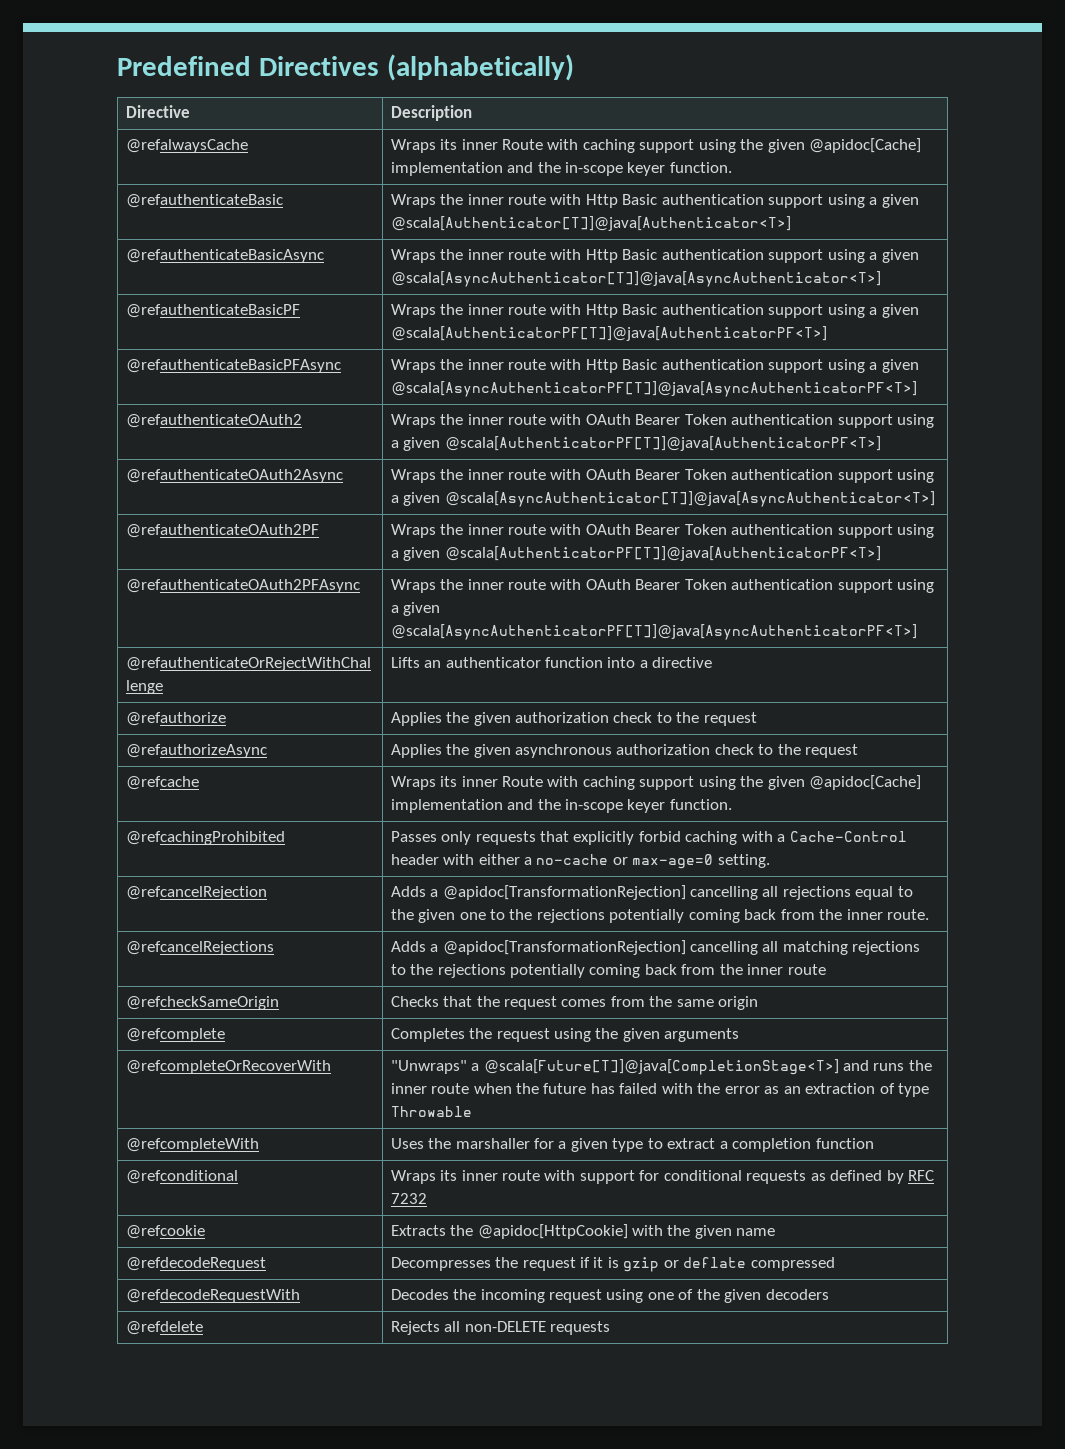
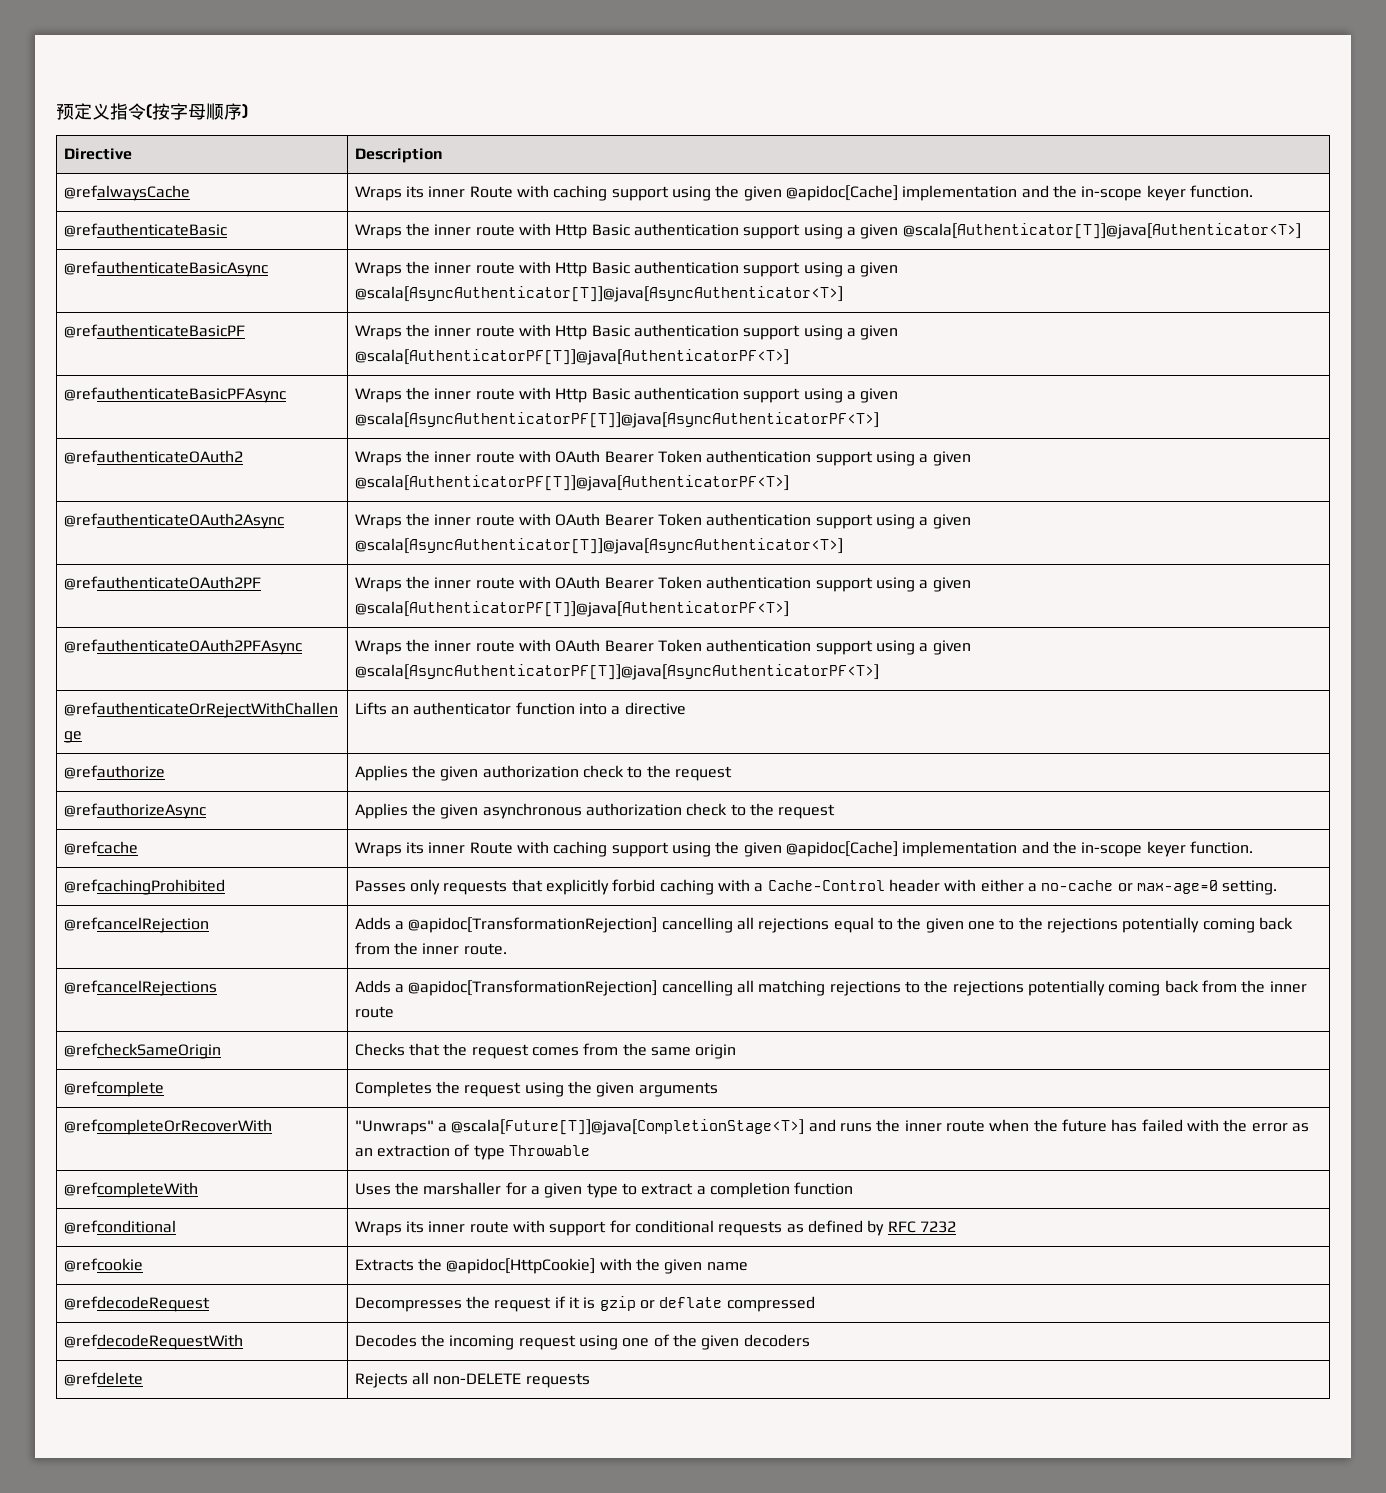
[117,54,574,81] Predefined Directives (alphabetically) -> [56,103,248,120] 预定义指令(按字母顺序)

